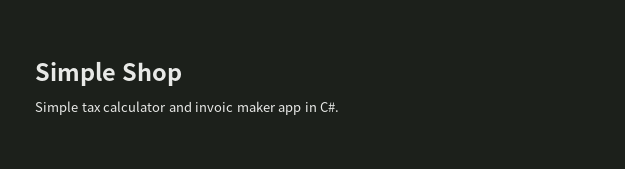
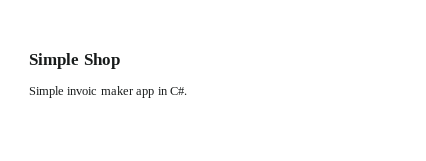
[81,101,192,112] tax calculator and -> (64, 92) none

